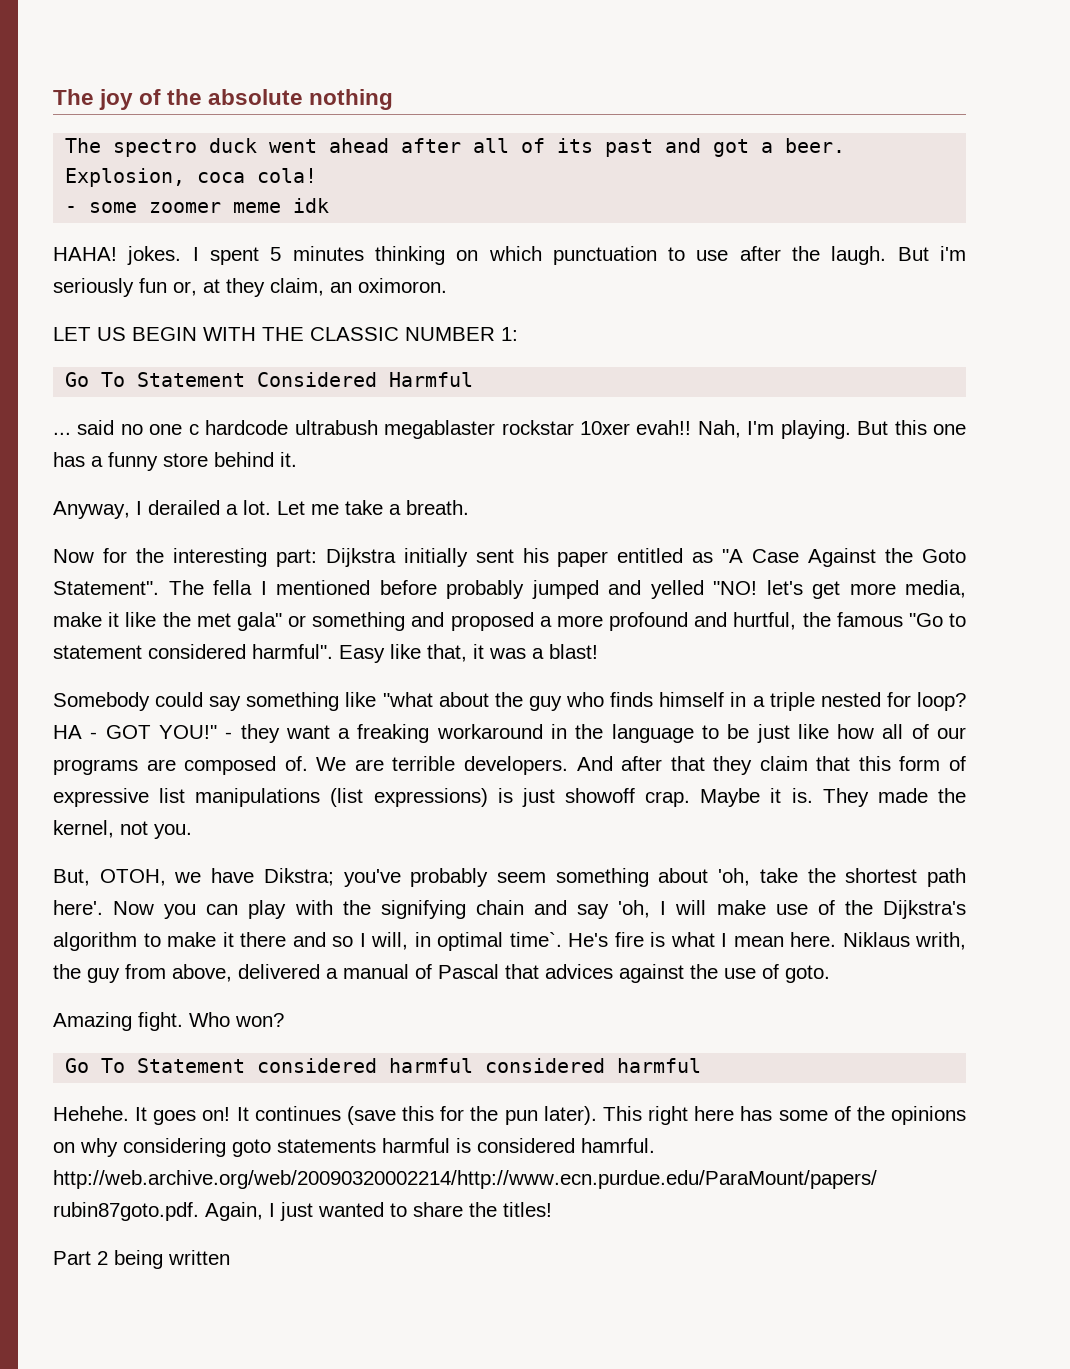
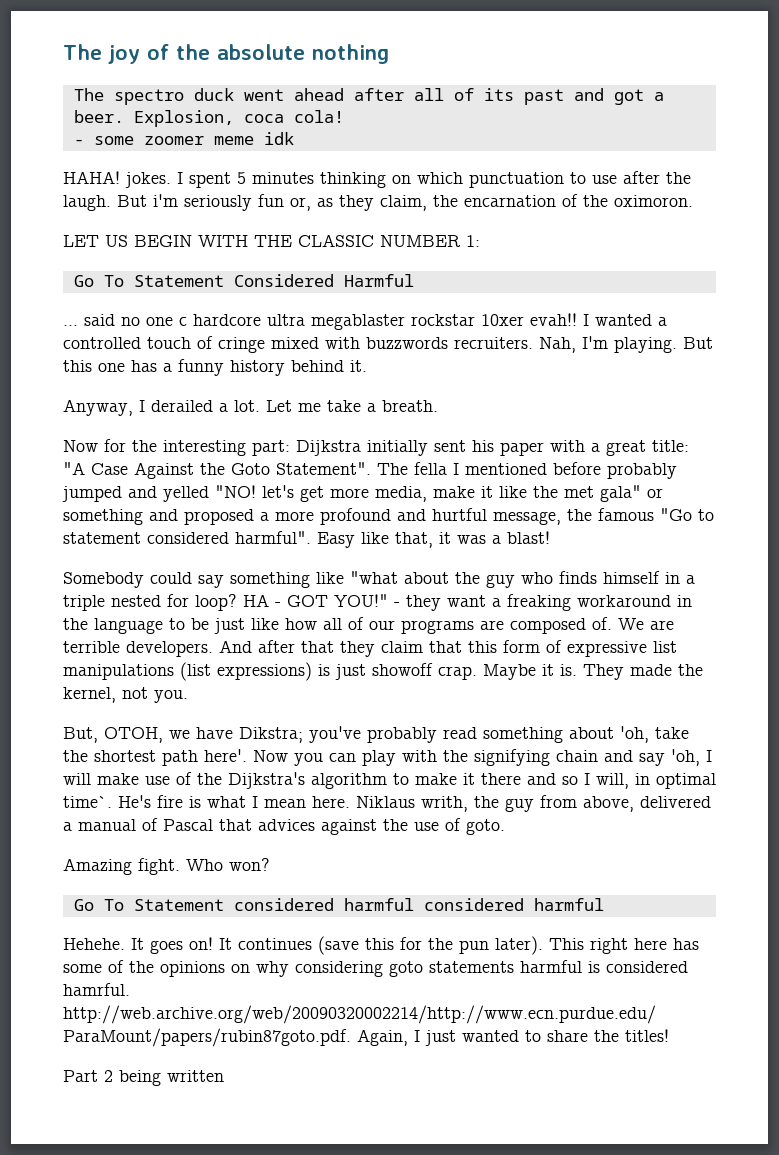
[203,279,220,293] at -> [317,198,333,207] as
[330,282,352,293] an -> [433,194,608,207] the encarnation of the
[205,420,378,435] hardcode ultrabush -> [193,314,305,326] hardcore ultra
(692, 427) none -> [583,314,667,326] [63,336,533,353] I wanted a controlled touch of cringe mixed with buzzwords recruiters.
[163,453,208,467] store -> [230,360,285,376] history
[617,548,714,563] entitled as -> [550,440,689,456] with a great title:
[733,612,797,630] hurtful, -> [432,508,561,525] hurtful message,
[497,872,546,883] seem -> [443,727,477,739] read

